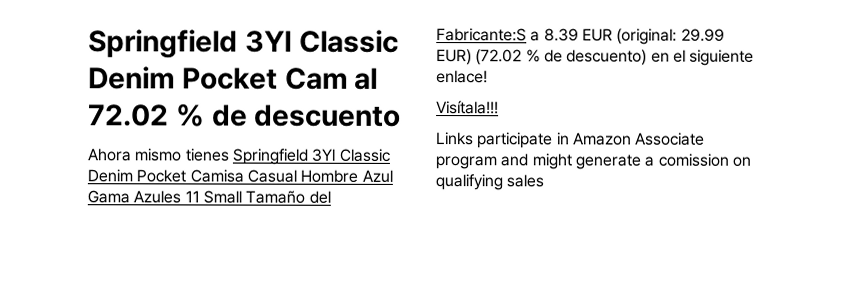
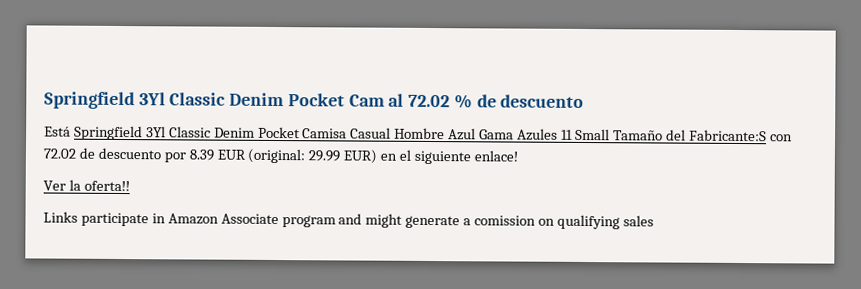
[87,148,229,162] Ahora mismo tienes -> [44,126,71,137] Está
[530,31,541,42] a -> [769,134,793,142] [43,147,186,163] con 72.02 de descuento por
[475,49,648,66] (72.02 % de descuento) -> (378, 156) none
[436,100,499,115] Visítala!!! -> [43,179,130,192] Ver la oferta!!

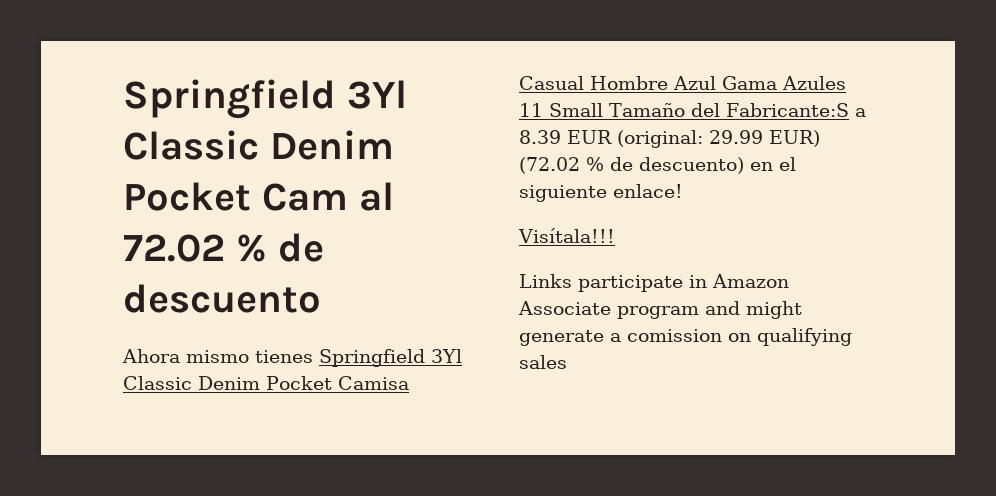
[44,126,71,137] Está -> [122,349,313,363] Ahora mismo tienes
[769,134,793,142] [43,147,186,163] con 72.02 de descuento por -> [854,108,866,117] a
(378, 156) none -> [519,157,744,174] (72.02 % de descuento)
[43,179,130,192] Ver la oferta!! -> [518,228,615,243] Visítala!!!

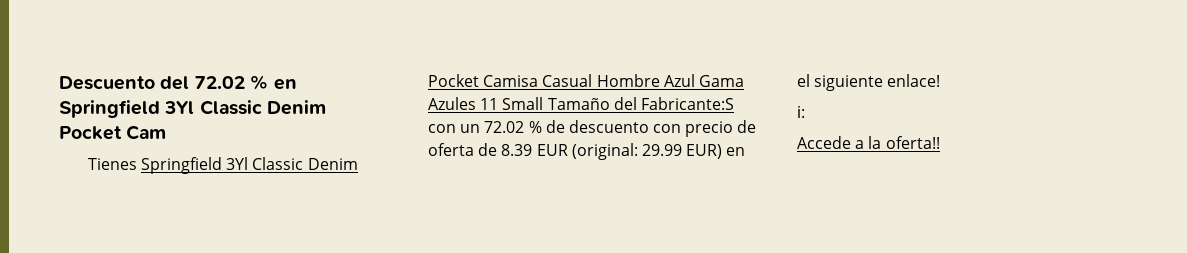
(123, 99) none -> [59,75,298,90] Descuento del 72.02 % en
[358,182,394,211] [123,233,324,262] [123,284,321,313] [122,349,313,363] al 72.02 % de descuento // Ahora mismo tienes -> [87,158,137,170] // Tienes
[854,108,866,117] a -> [428,120,757,137] [428,143,498,156] con un 72.02 % de descuento con precio de oferta de
[519,157,744,174] (72.02 % de descuento) -> (723, 151) none
[518,228,615,243] [519,274,789,292] [518,301,802,319] [519,328,852,346] [519,355,567,369] Visítala!!! // Links participate in Amazon Associate program and might generate a comission on qualifying sales -> [797,106,805,118] [797,136,940,149] ℹ: // Accede a la oferta!!

